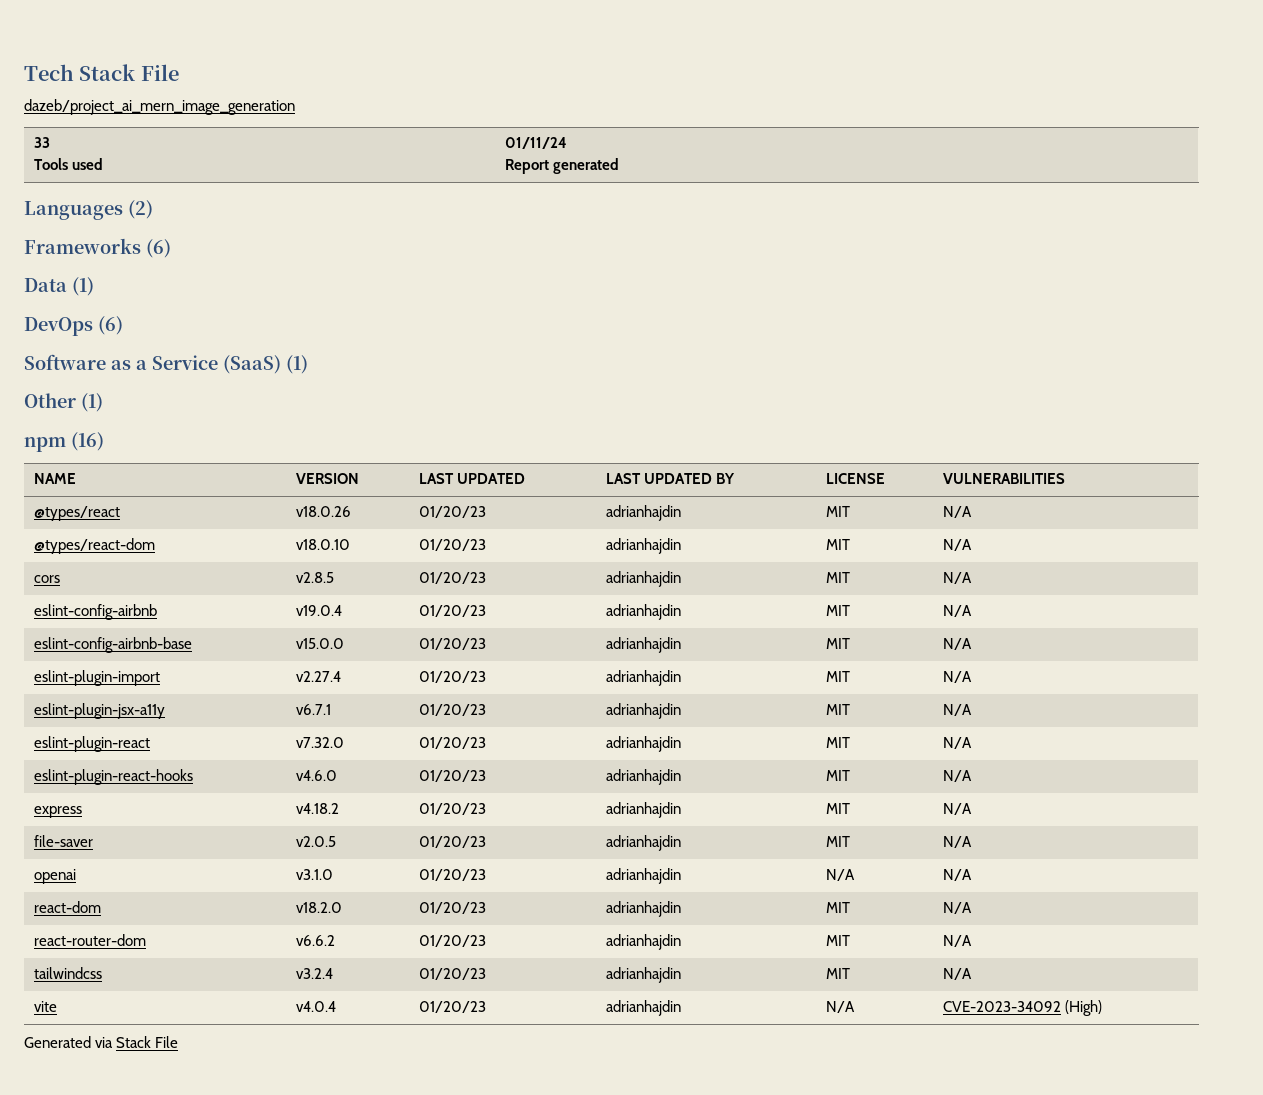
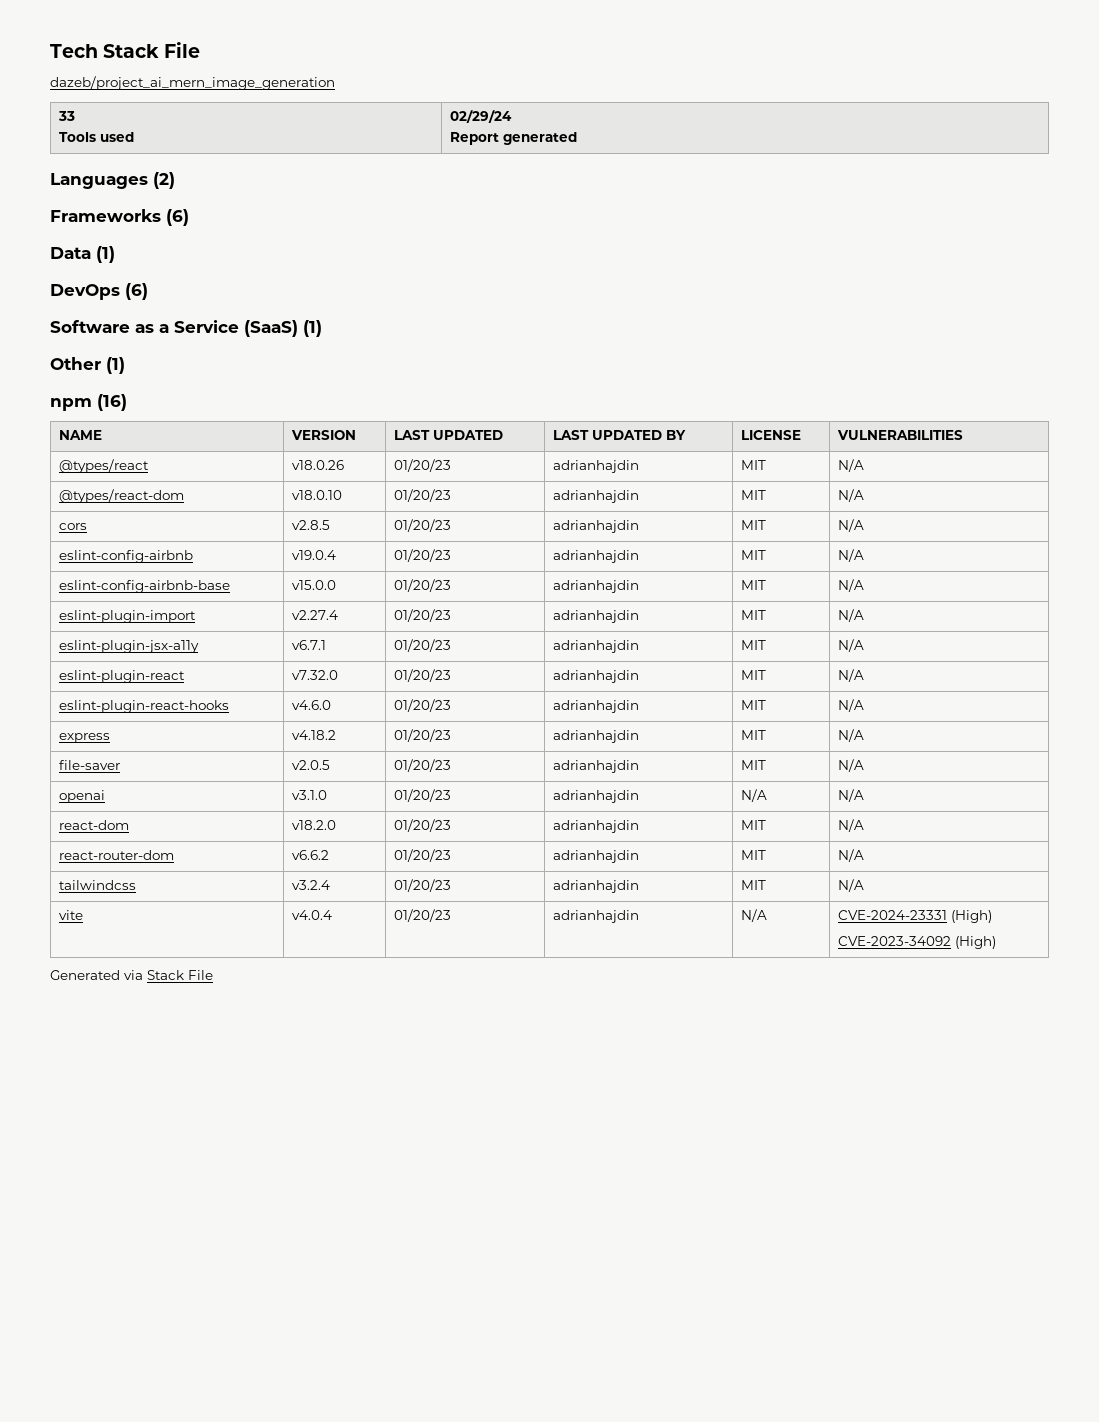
[505,137,568,149] 01/11/24 -> [450,110,513,123] 02/29/24
(856, 1007) none -> [838,910,993,923] CVE-2024-23331 (High) //

